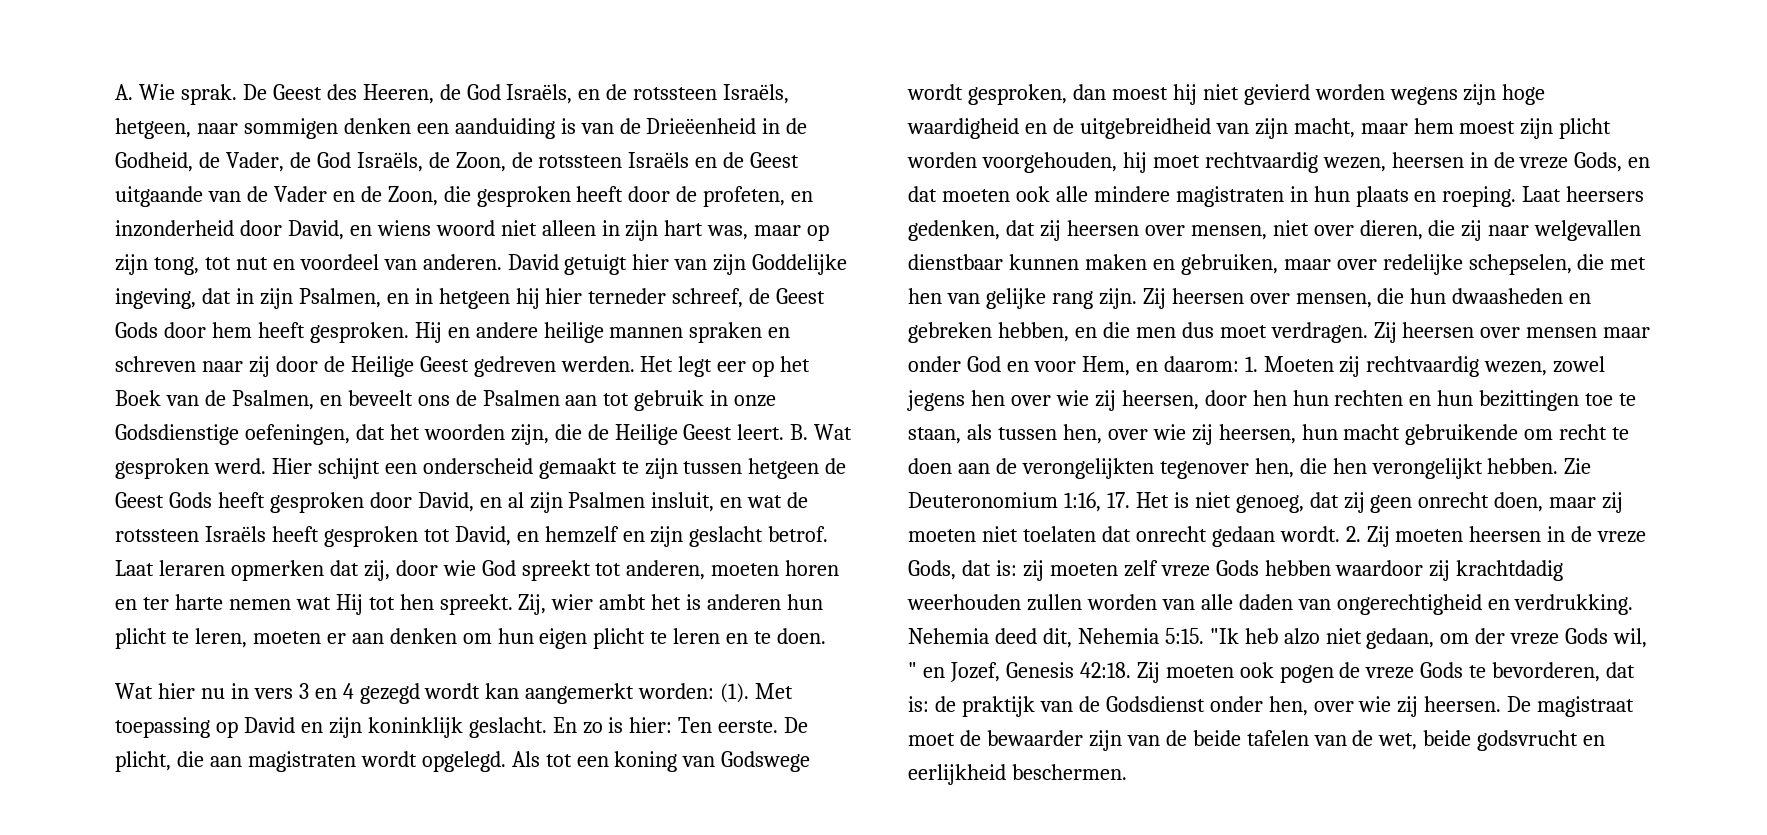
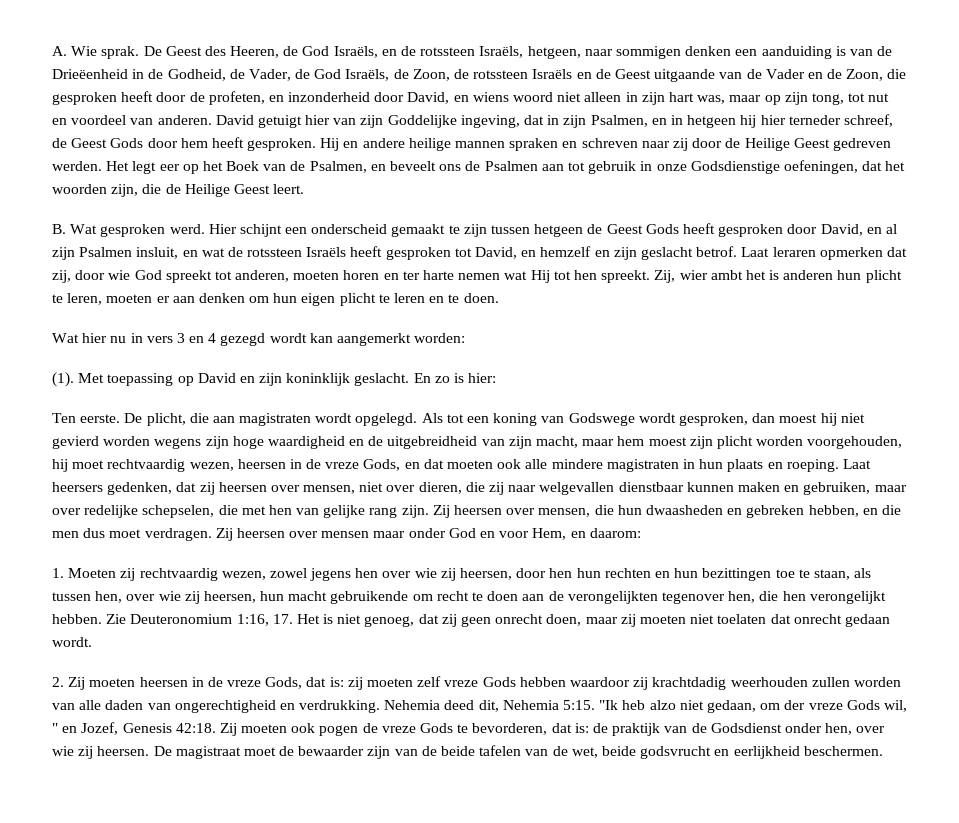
(785, 432) none -> (305, 189) //
(715, 691) none -> (466, 338) //
(673, 725) none -> (497, 378) //
(1239, 364) none -> (641, 533) //
(1340, 534) none -> (92, 642) //

